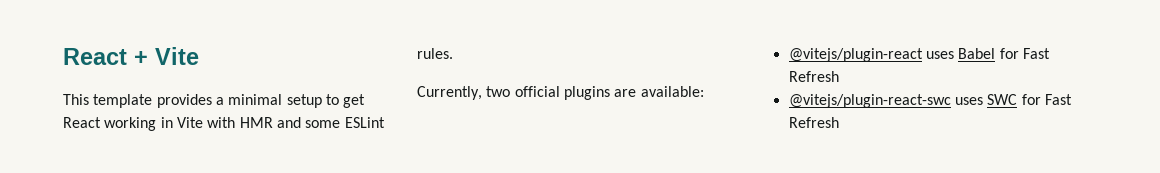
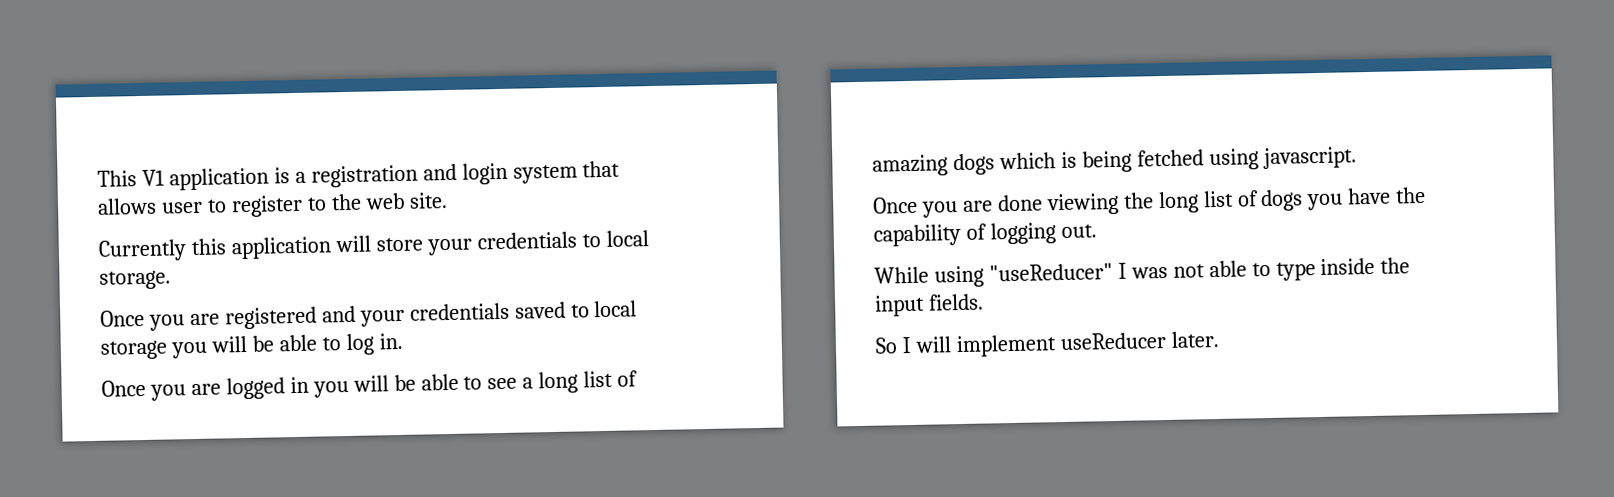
[63,47,199,65] [63,94,366,108] [63,117,385,131] [417,48,453,59] [417,86,704,100] [788,48,1050,62] [788,71,839,82] [788,94,1072,108] [788,117,839,128] React + Vite // This template provides a minimal setup to get React working in Vite with HMR and some ESLint rules. // Currently, two official plugins are available: // @vitejs/plugin-react uses Babel for Fast Refresh // @vitejs/plugin-react-swc uses SWC for Fast Refresh -> [97,160,621,191] [97,192,448,218] [98,230,649,262] [99,270,171,290] [100,300,638,331] [100,332,403,360] [101,370,639,401] [872,146,1357,177] [873,186,1427,218] [873,222,1097,247] [874,257,1411,288] [874,293,984,317] [875,330,1220,358] This V1 application is a registration and login system that allows user to register to the web site. // Currently this application will store your credentials to local storage. // Once you are registered and your credentials saved to local storage you will be able to log in. // Once you are logged in you will be able to see a long list of amazing dogs which is being fetched using javascript. // Once you are done viewing the long list of dogs you have the capability of logging out. // While using "useReducer" I was not able to type inside the input fields. // So I will implement useReducer later.

